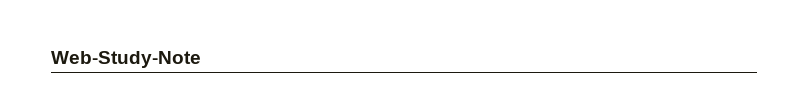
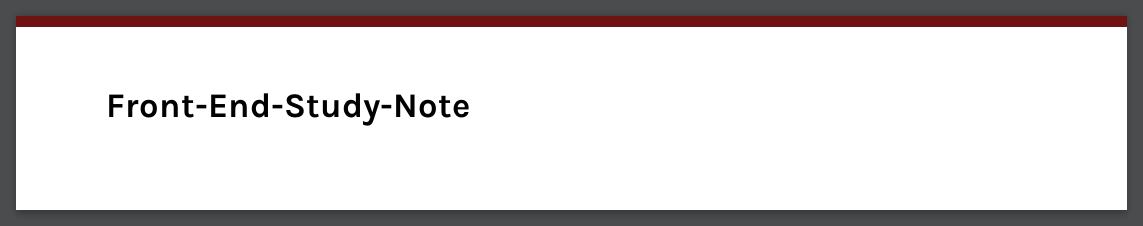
[51,51,201,68] Web-Study-Note -> [106,93,470,126] Front-End-Study-Note

